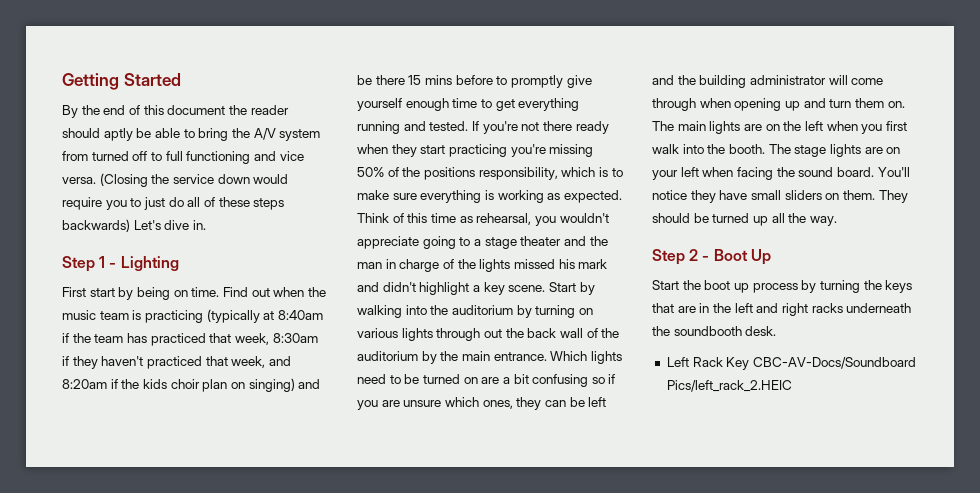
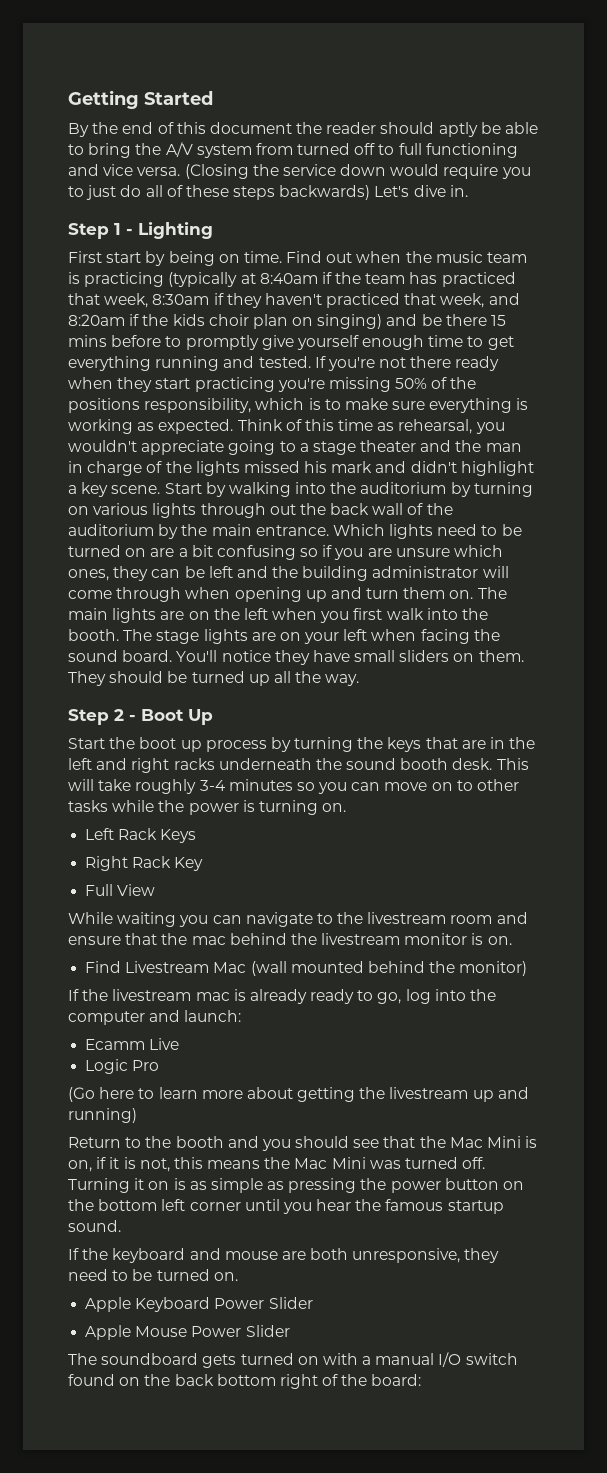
[673,326,742,336] soundbooth -> [346,758,449,770] sound booth
[666,357,916,370] [666,380,792,392] // Left Rack Key CBC-AV-Docs/Soundboard Pics/left_rack_2.HEIC -> [496,758,529,770] [68,779,520,794] [68,800,347,815] [85,828,197,843] [85,856,204,871] [85,884,156,896] [68,912,528,927] [68,933,512,945] [85,961,528,976] [68,989,497,1004] [68,1010,242,1025] [85,1038,180,1050] [85,1059,160,1074] [68,1087,529,1102] [68,1108,137,1123] [68,1136,538,1151] [68,1157,486,1172] [68,1178,525,1193] [68,1199,504,1214] [68,1220,121,1232] [68,1248,500,1263] [68,1269,238,1281] [85,1297,313,1312] [85,1325,290,1340] [68,1352,518,1368] [68,1374,422,1389] This will take roughly 3-4 minutes so you can move on to other tasks while the power is turning on. // Left Rack Keys // Right Rack Key // Full View // While waiting you can navigate to the livestream room and ensure that the mac behind the livestream monitor is on. // Find Livestream Mac (wall mounted behind the monitor) // If the livestream mac is already ready to go, log into the computer and launch: // Ecamm Live // Logic Pro // (Go here to learn more about getting the livestream up and running) // Return to the booth and you should see that the Mac Mini is on, if it is not, this means the Mac Mini was turned off. Turning it on is as simple as pressing the power button on the bottom left corner until you hear the famous startup sound. // If the keyboard and mouse are both unresponsive, they need to be turned on. // Apple Keyboard Power Slider // Apple Mouse Power Slider // The soundboard gets turned on with a manual I/O switch found on the back bottom right of the board:

